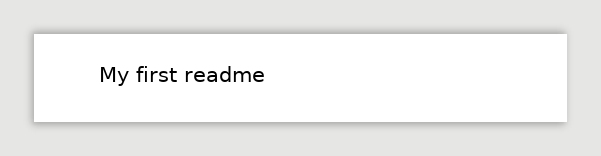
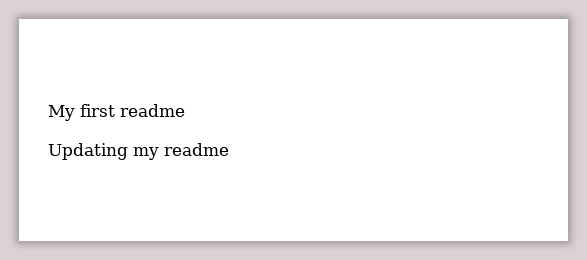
(265, 74) none -> [48,143,229,160] // Updating my readme

